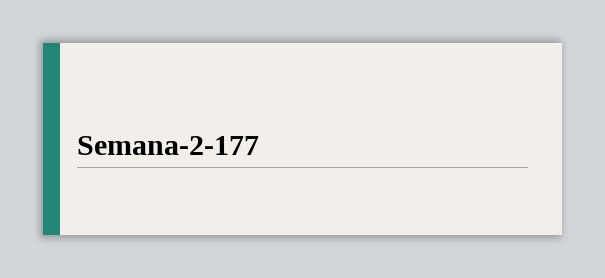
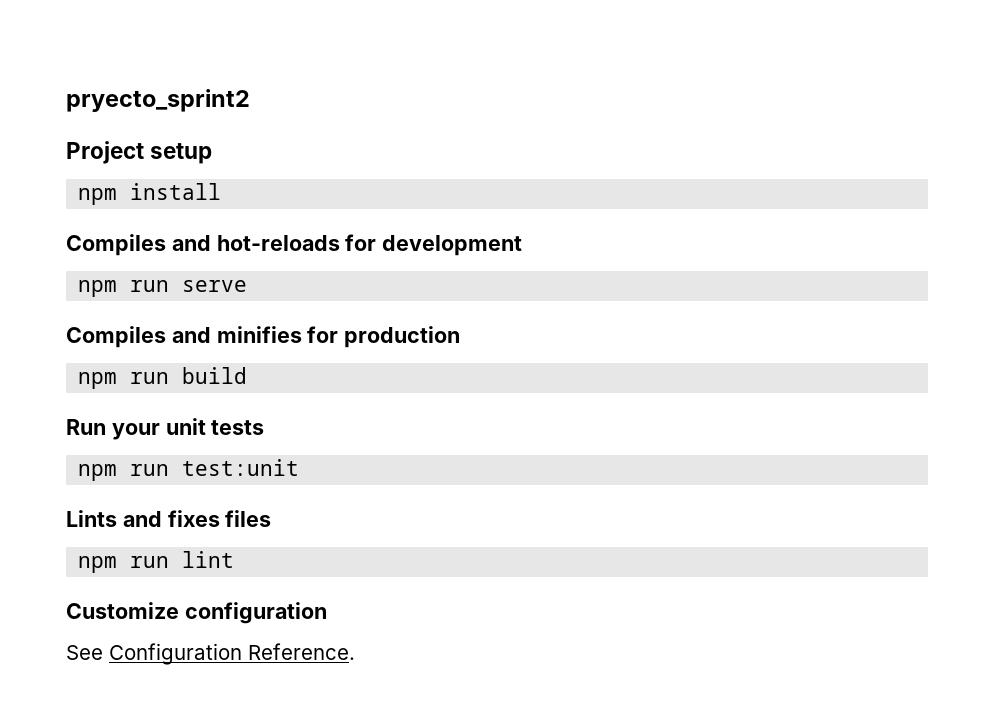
[77,136,259,155] Semana-2-177 -> [66,89,250,112] [66,141,213,164] [78,183,222,205] [66,234,523,256] [78,280,248,297] [66,326,461,348] [78,367,248,389] [66,418,265,440] [78,459,300,481] [66,510,272,527] [78,551,235,573] [66,602,327,624] [66,643,355,665] pryecto_sprint2 // Project setup // npm install // Compiles and hot-reloads for development // npm run serve // Compiles and minifies for production // npm run build // Run your unit tests // npm run test:unit // Lints and fixes files // npm run lint // Customize configuration // See Configuration Reference.

